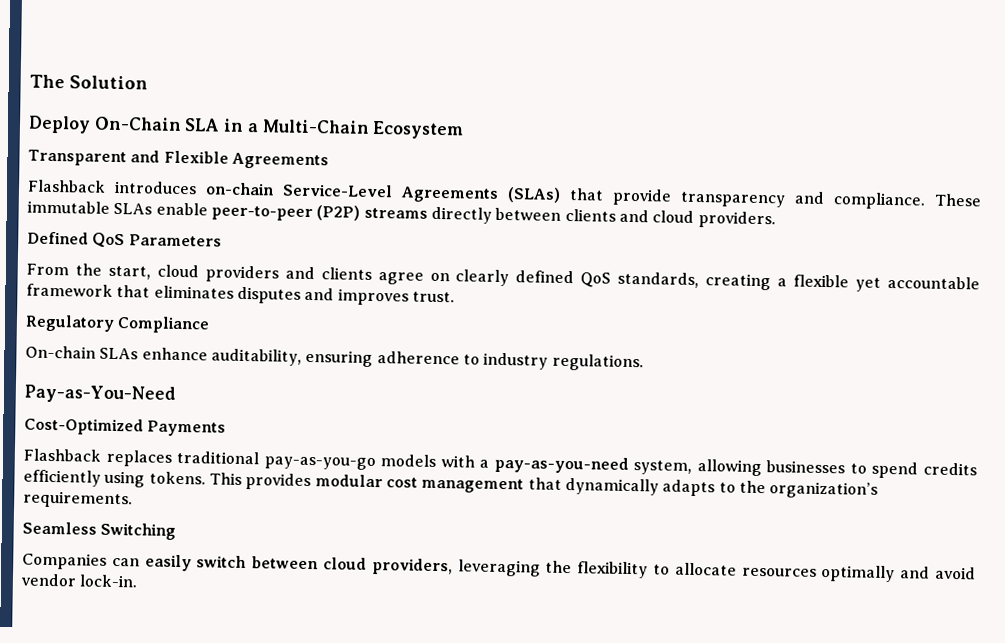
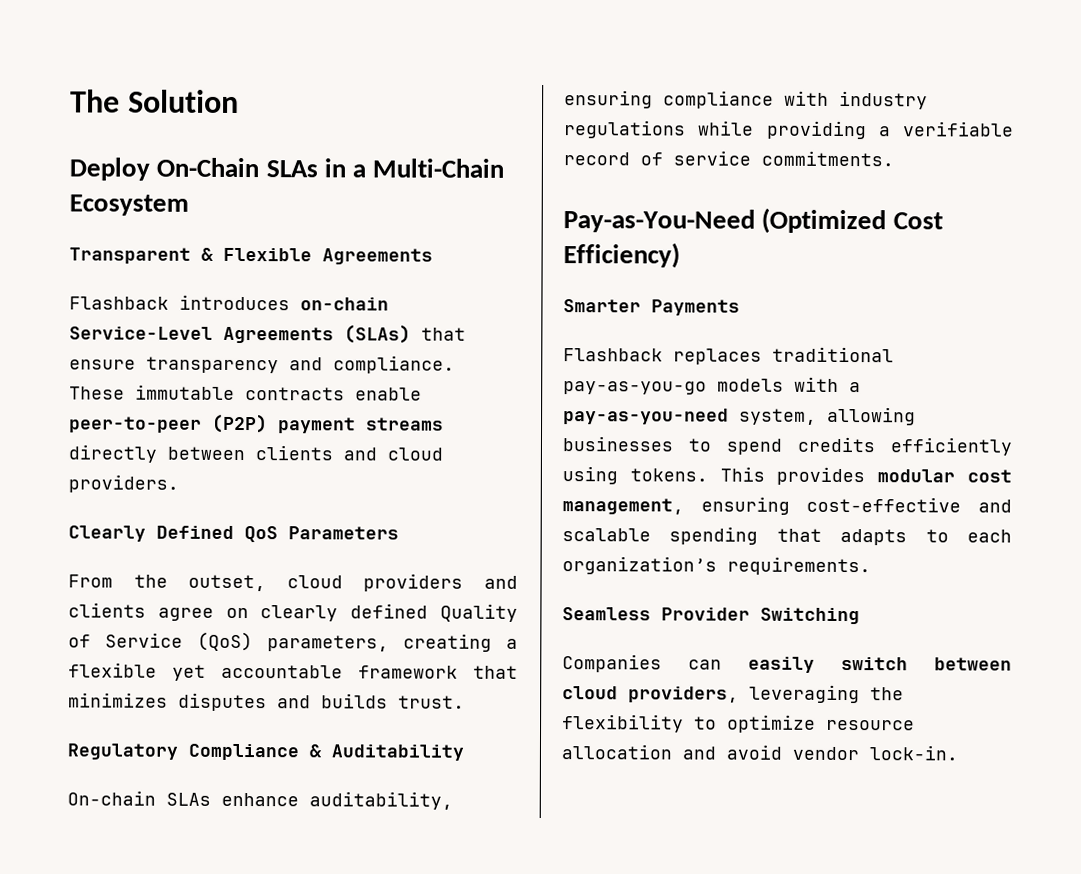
[184,118,221,132] SLA -> [265,160,318,178] SLAs
[130,150,161,163] and -> [201,247,214,261] &
[612,188,672,206] provide -> [69,359,136,370] ensure
[113,202,153,215] SLAs -> [245,387,345,401] contracts
(361, 213) none -> [278,417,356,434] payment
(776, 220) none -> [68,525,146,542] Clearly
[107,265,151,280] start, -> [188,574,267,592] outset,
[580,271,700,289] QoS standards, -> [440,603,518,622] [68,631,389,652] Quality of Service (QoS) parameters,
[153,285,234,299] eliminates -> [68,692,168,708] minimizes
[337,288,409,306] improves -> [321,693,388,709] builds
(211, 325) none -> [309,744,464,761] & Auditability
[376,351,644,372] [24,384,176,404] [24,417,144,436] adherence to industry regulations. // Pay-as-You-Need // Cost-Optimized -> [663,90,928,110] [563,120,1014,140] [563,150,894,167] [563,207,943,235] [563,242,680,269] [563,299,641,313] compliance with industry regulations while providing a verifiable record of service commitments. // Pay-as-You-Need (Optimized Cost Efficiency) // Smarter
[421,477,659,496] management that dynamically -> [562,496,1012,515] [562,526,822,545] management, ensuring cost-effective and scalable spending that
[738,480,766,494] the -> [967,529,1012,543] each
(97, 528) none -> [661,607,750,621] Provider
[674,562,896,583] allocate resources optimally -> [727,714,915,733] [561,744,672,760] optimize resource allocation

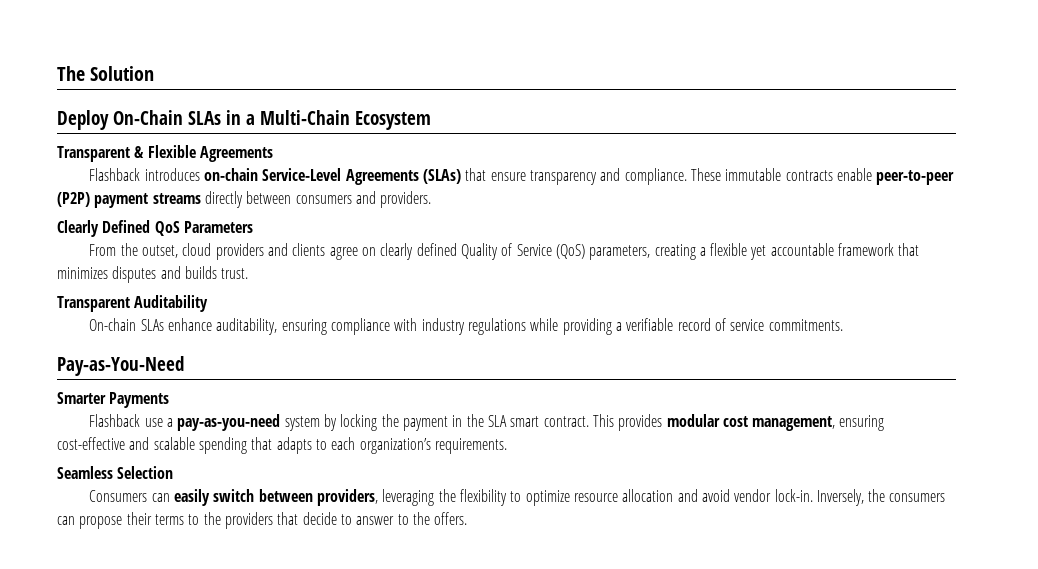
[255,445,443,461] clients and cloud -> [295,191,376,204] consumers and
[67,743,322,761] Regulatory Compliance & -> [57,296,130,312] Transparent
[761,207,943,235] [563,242,680,269] (Optimized Cost Efficiency) -> (184, 366) none
[673,346,894,365] [563,376,861,395] [563,406,916,426] [562,436,1013,456] [562,466,708,485] replaces traditional pay-as-you-go models with a pay-as-you-need system, allowing businesses to spend credits efficiently using tokens. -> [144,414,589,431] use a pay-as-you-need system by locking the payment in the SLA smart contract.
[661,607,860,625] [562,654,662,673] Provider Switching // Companies -> [117,466,174,479] [89,490,148,502] Selection // Consumers
[562,686,618,700] cloud -> (313, 495) none
(958, 753) none -> [816,489,946,506] [57,512,468,529] Inversely, the consumers can propose their terms to the providers that decide to answer to the offers.

